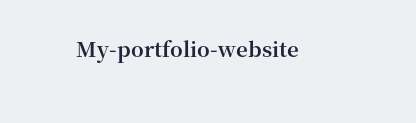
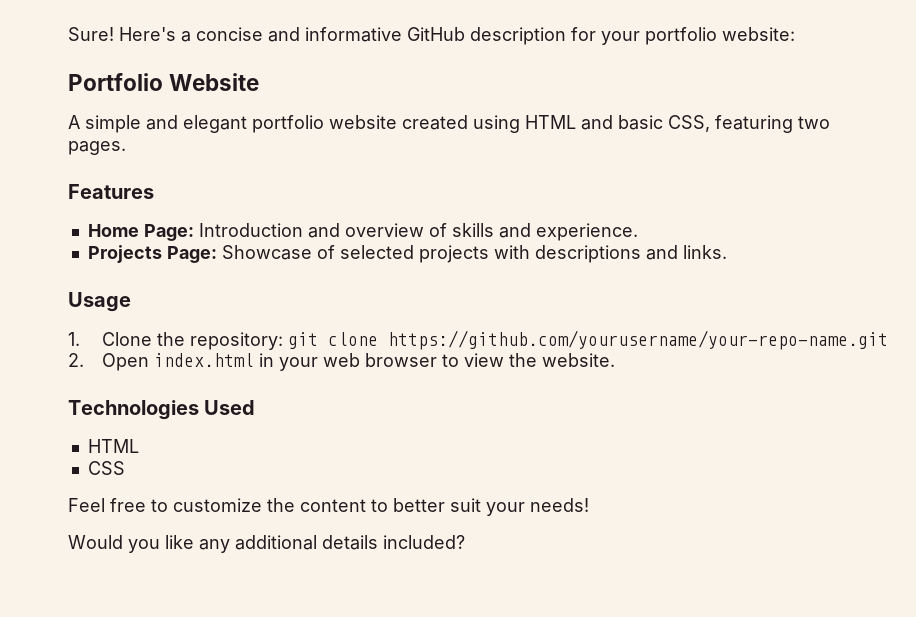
[76,40,299,63] My-portfolio-website -> [68,27,795,45] [68,73,260,91] [68,115,830,133] [68,141,126,155] [68,184,154,199] [87,223,638,241] [87,245,727,263] [68,292,131,312] [68,330,888,350] [68,353,615,371] [68,400,256,420] [87,439,139,453] [87,461,125,475] [68,498,589,516] [68,535,465,553] Sure! Here's a concise and informative GitHub description for your portfolio website: // Portfolio Website // A simple and elegant portfolio website created using HTML and basic CSS, featuring two pages. // Features // Home Page: Introduction and overview of skills and experience. // Projects Page: Showcase of selected projects with descriptions and links. // Usage // 1. Clone the repository: git clone https://github.com/yourusername/your-repo-name.git // 2. Open index.html in your web browser to view the website. // Technologies Used // HTML // CSS // Feel free to customize the content to better suit your needs! // Would you like any additional details included?

